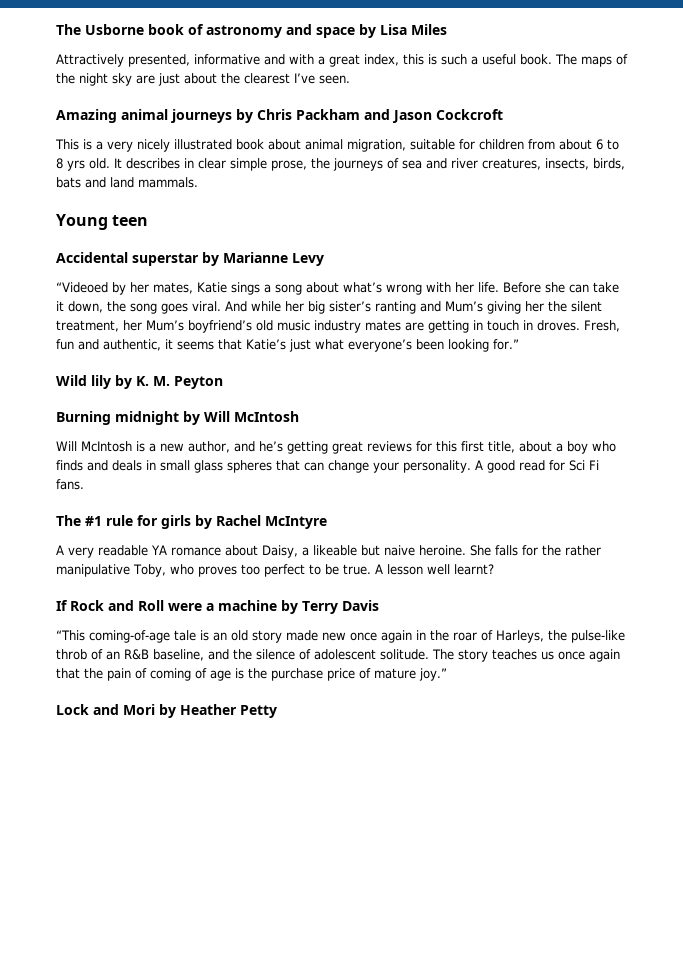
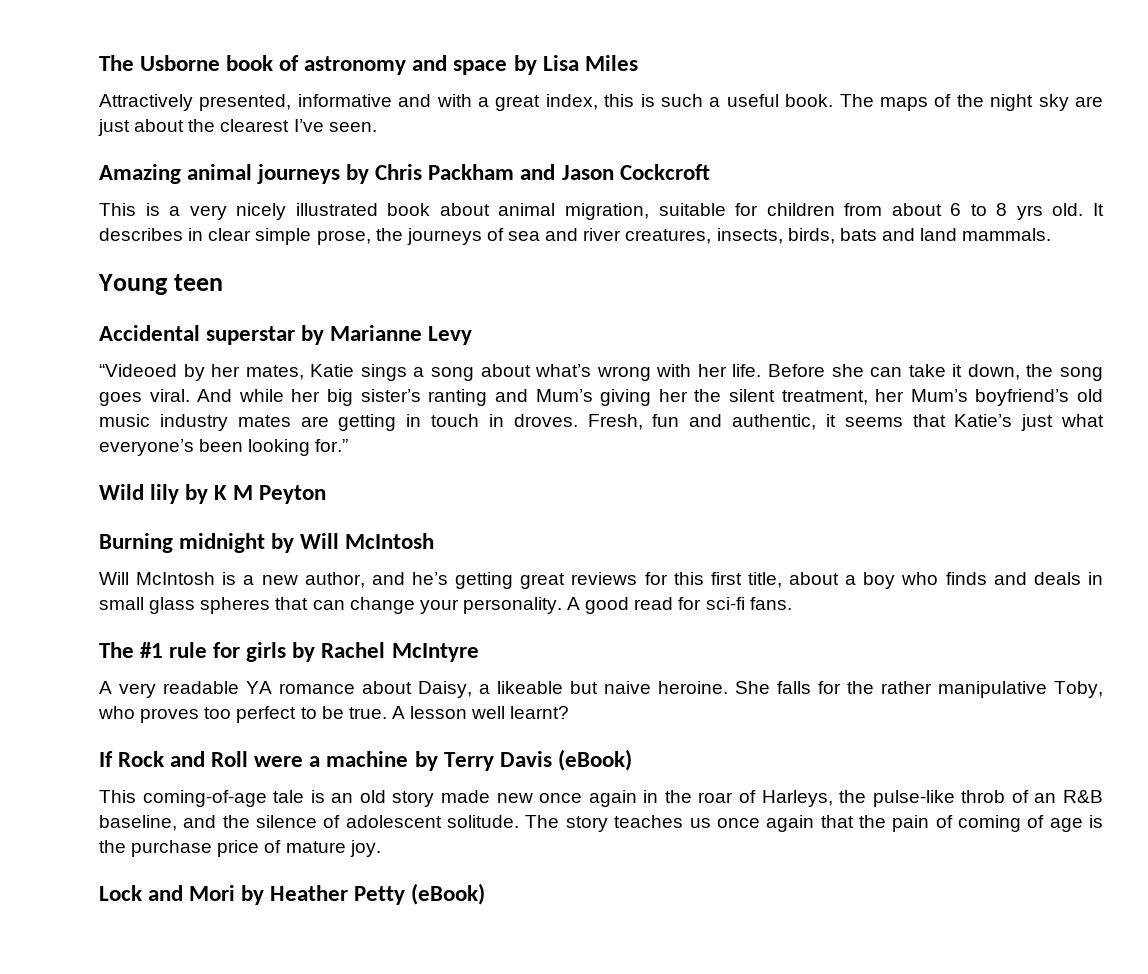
[136,376,170,386] K. M. -> [214,485,254,500] K M
[568,460,599,471] Sci Fi -> [705,597,745,610] sci-fi
[56,630,85,641] // “This -> [557,749,632,771] [99,790,136,803] (eBook) // This
[419,668,447,681] joy.” -> [349,840,381,857] joy.
(277, 711) none -> [411,883,486,905] (eBook)

